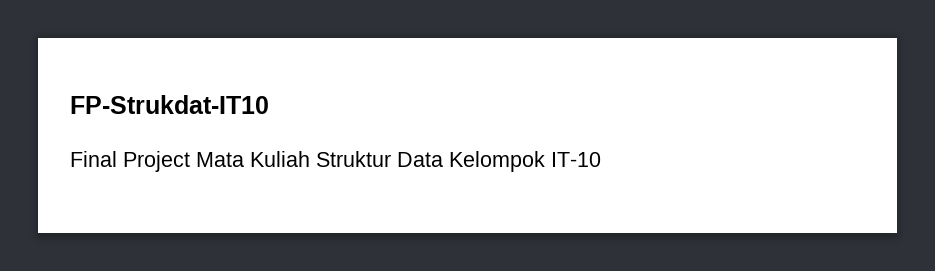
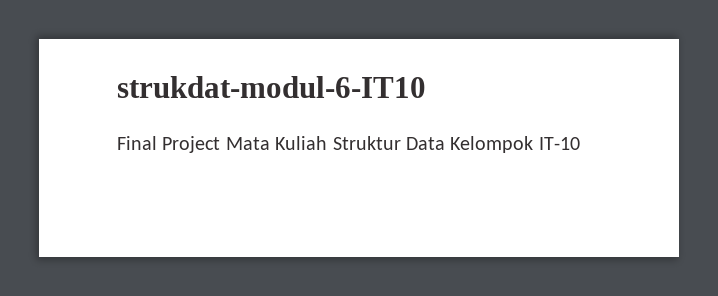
[70,95,269,114] FP-Strukdat-IT10 -> [117,76,426,98] strukdat-modul-6-IT10

